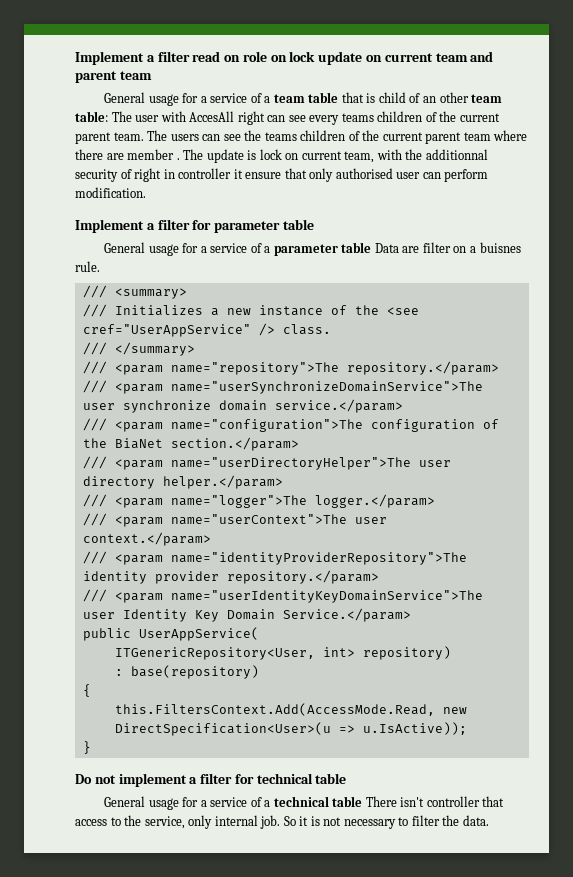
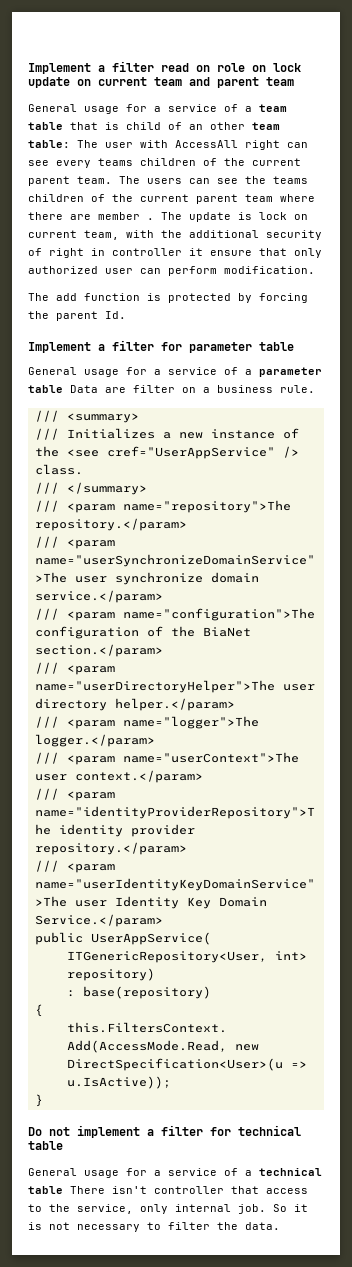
[189,111,235,122] AccesAll -> [175,140,238,148] AccessAll
[425,149,488,160] additionnal -> [189,230,259,238] additional
[335,168,393,179] authorised -> [28,266,98,274] authorized
(146, 192) none -> [28,293,308,303] [28,311,126,321] // The add function is protected by forcing the parent Id.
[479,242,521,253] buisnes -> [217,385,273,393] business

